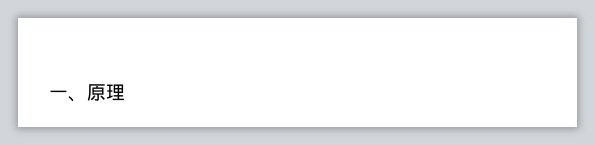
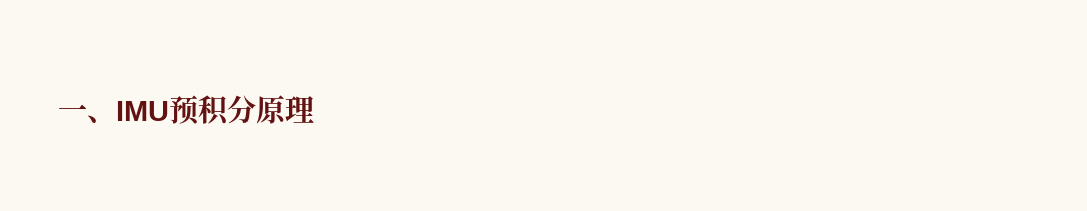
(87, 99) none -> [116,95,256,126] IMU预积分

